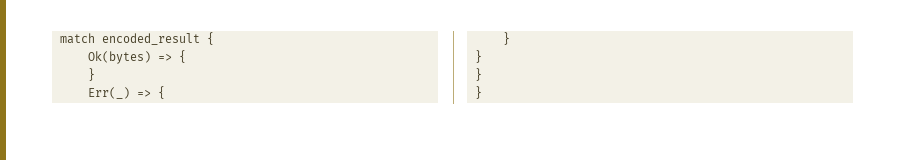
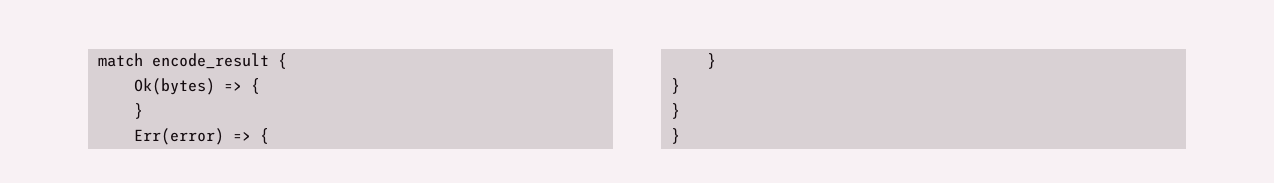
[101,33,200,45] encoded_result -> [152,53,270,69] encode_result
[87,87,130,99] Err(_) -> [134,128,225,145] Err(error)

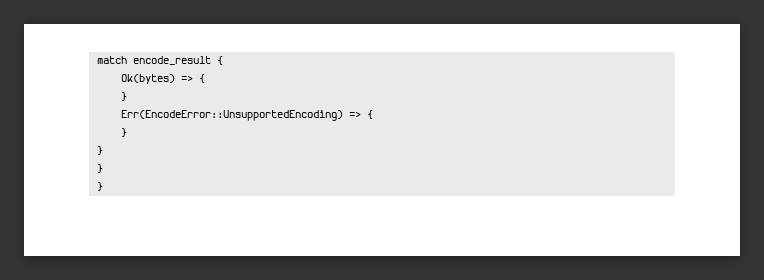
[134,128,225,145] Err(error) -> [120,110,343,121] Err(EncodeError::UnsupportedEncoding)

